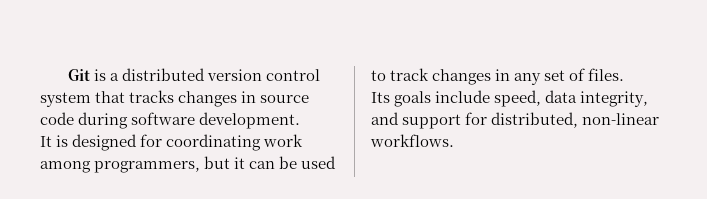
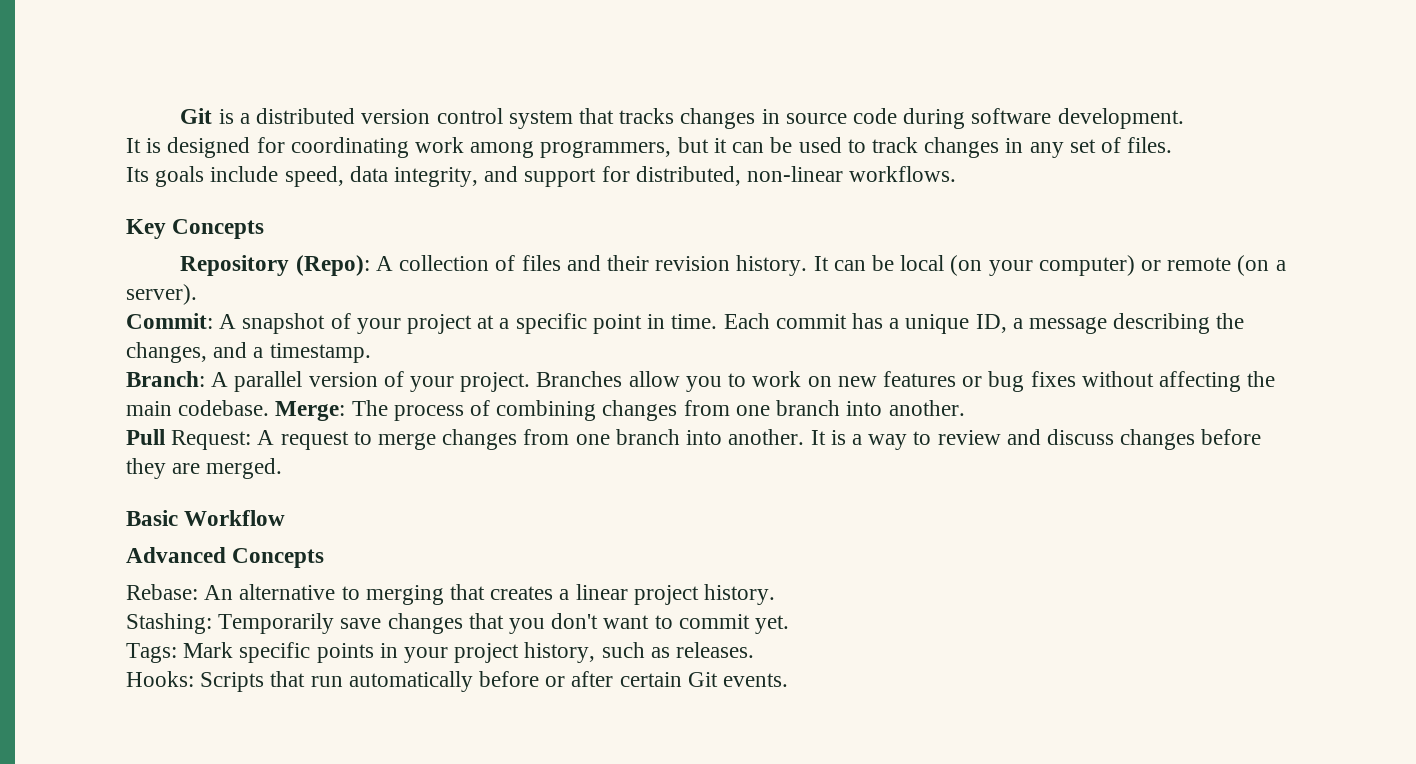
(454, 140) none -> [126,219,265,239] [180,255,1286,276] [126,284,197,305] [126,313,1245,334] [126,342,371,363] [126,371,1276,392] [126,400,965,421] [126,429,1262,450] [126,458,283,479] [126,510,286,526] [126,547,325,568] [126,584,776,605] [126,613,790,634] [126,642,755,663] [126,671,789,692] // Key Concepts // Repository (Repo): A collection of files and their revision history. It can be local (on your computer) or remote (on a server). // Commit: A snapshot of your project at a specific point in time. Each commit has a unique ID, a message describing the changes, and a timestamp. // Branch: A parallel version of your project. Branches allow you to work on new features or bug fixes without affecting the main codebase. Merge: The process of combining changes from one branch into another. // Pull Request: A request to merge changes from one branch into another. It is a way to review and discuss changes before they are merged. // Basic Workflow // Advanced Concepts // Rebase: An alternative to merging that creates a linear project history. // Stashing: Temporarily save changes that you don't want to commit yet. // Tags: Mark specific points in your project history, such as releases. // Hooks: Scripts that run automatically before or after certain Git events.

